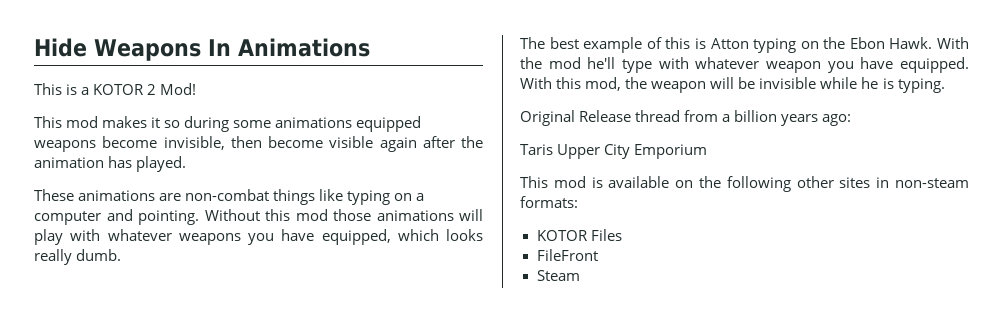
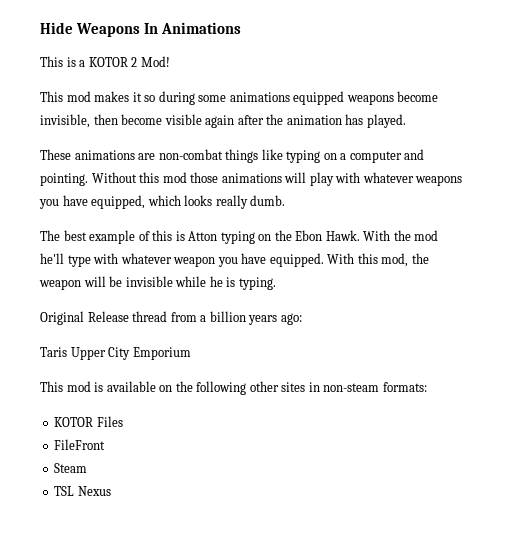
(580, 275) none -> [54,486,111,496] // TSL Nexus

